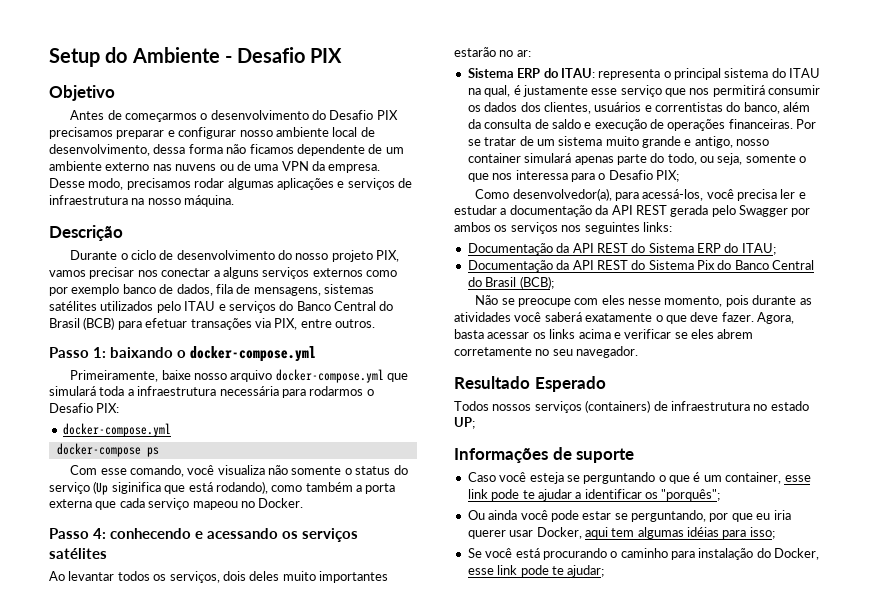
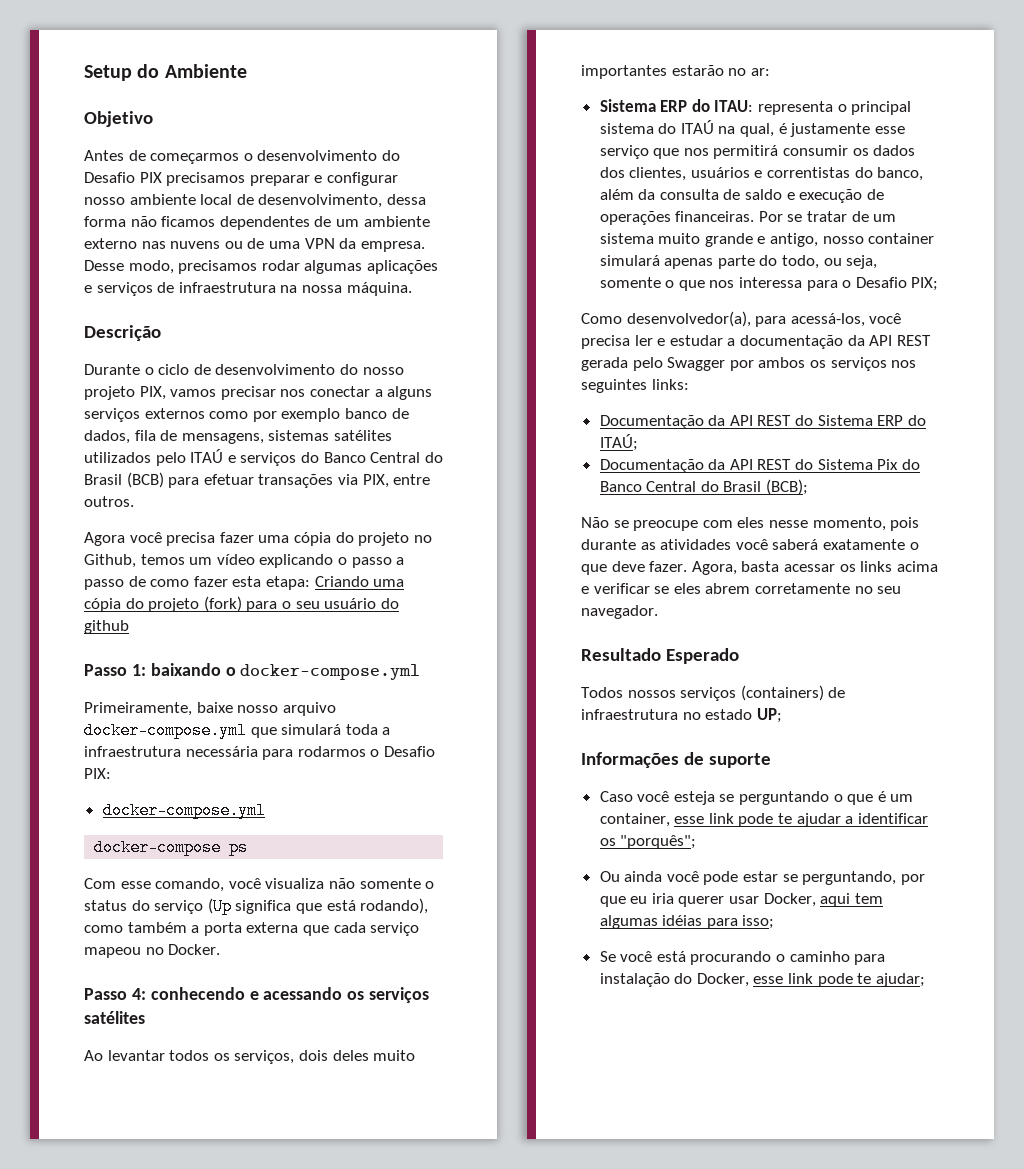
[224,47,343,63] - Desafio PIX -> (247, 71) none
[296,144,365,156] dependente -> [219,216,310,230] dependentes
[147,198,181,205] nosso -> [301,285,342,293] nossa
[184,301,216,311] ITAU -> [190,449,224,463] ITAÚ
(375, 323) none -> [84,532,432,546] [84,554,405,568] [84,576,405,590] [84,596,399,612] [84,620,129,634] // Agora você precisa fazer uma cópia do projeto no Github, temos um vídeo explicando o passo a passo de como fazer esta etapa: Criando uma cópia do projeto (fork) para o seu usuário do github
[111,482,161,494] siginifica -> [235,900,292,914] significa
[789,68,821,78] ITAU -> [680,120,714,134] ITAÚ
[741,243,776,255] ITAU; -> [599,434,638,451] ITAÚ;

